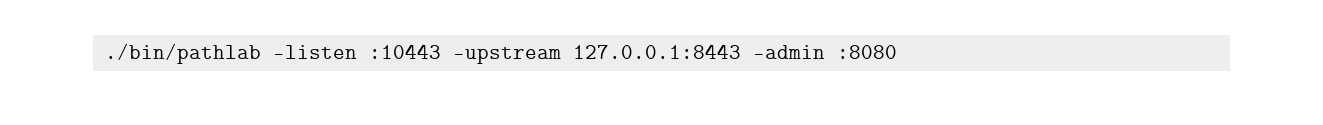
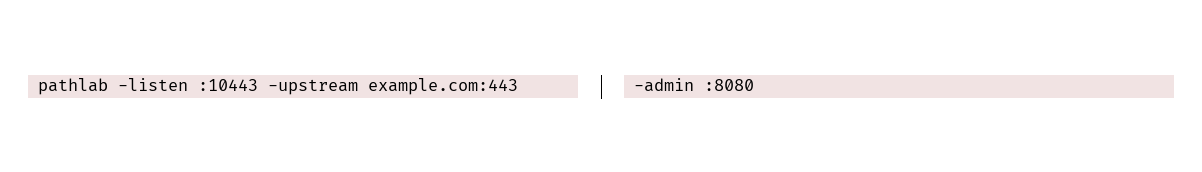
[105,43,261,64] ./bin/pathlab -> [37,78,108,95] pathlab
[573,44,741,59] 127.0.0.1:8443 -> [367,78,518,95] example.com:443

